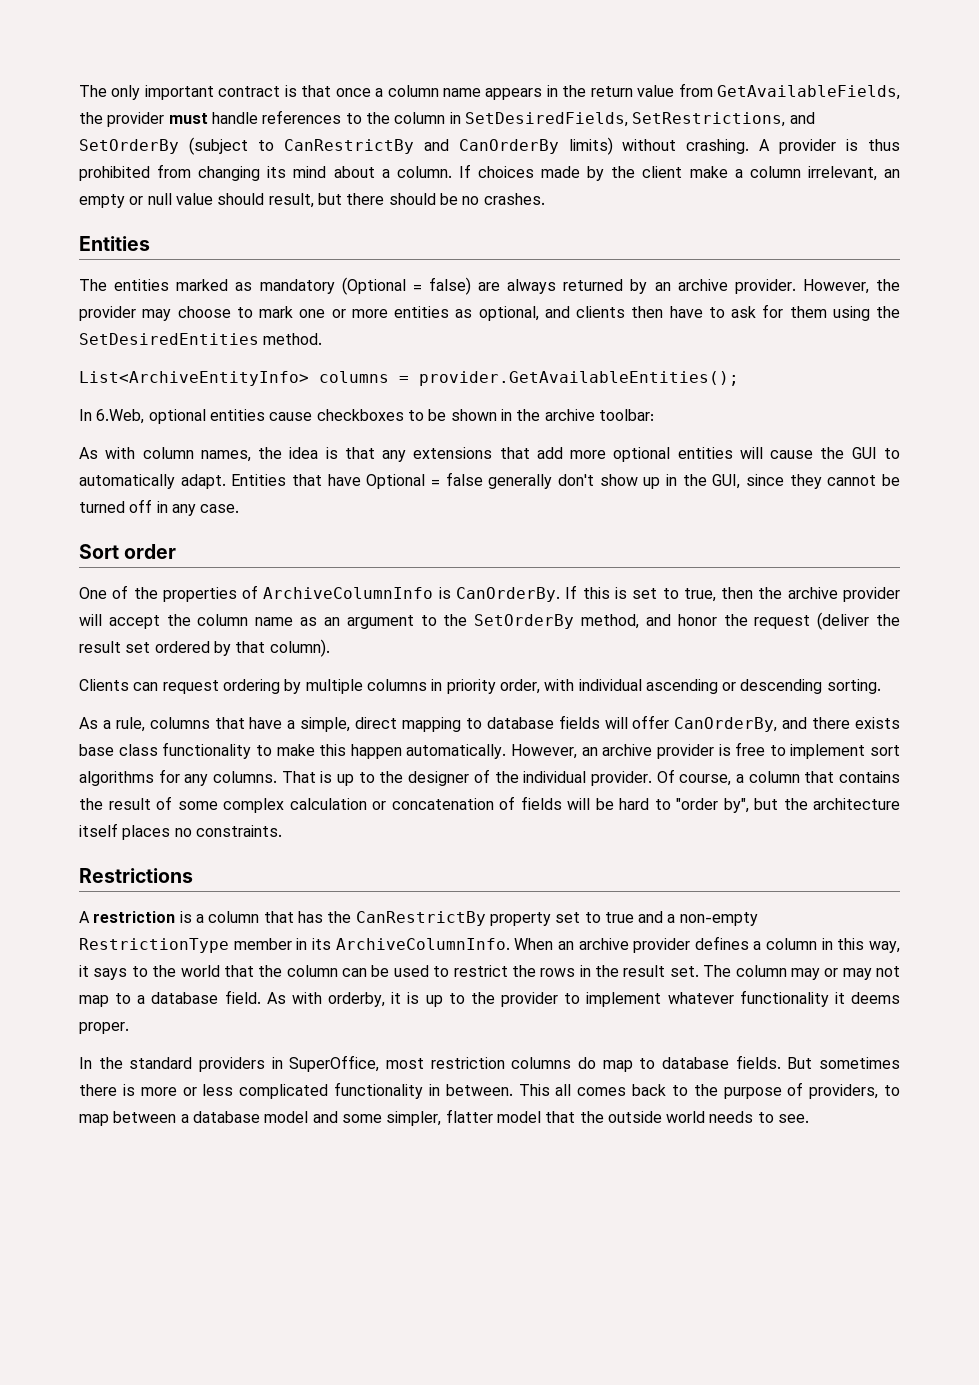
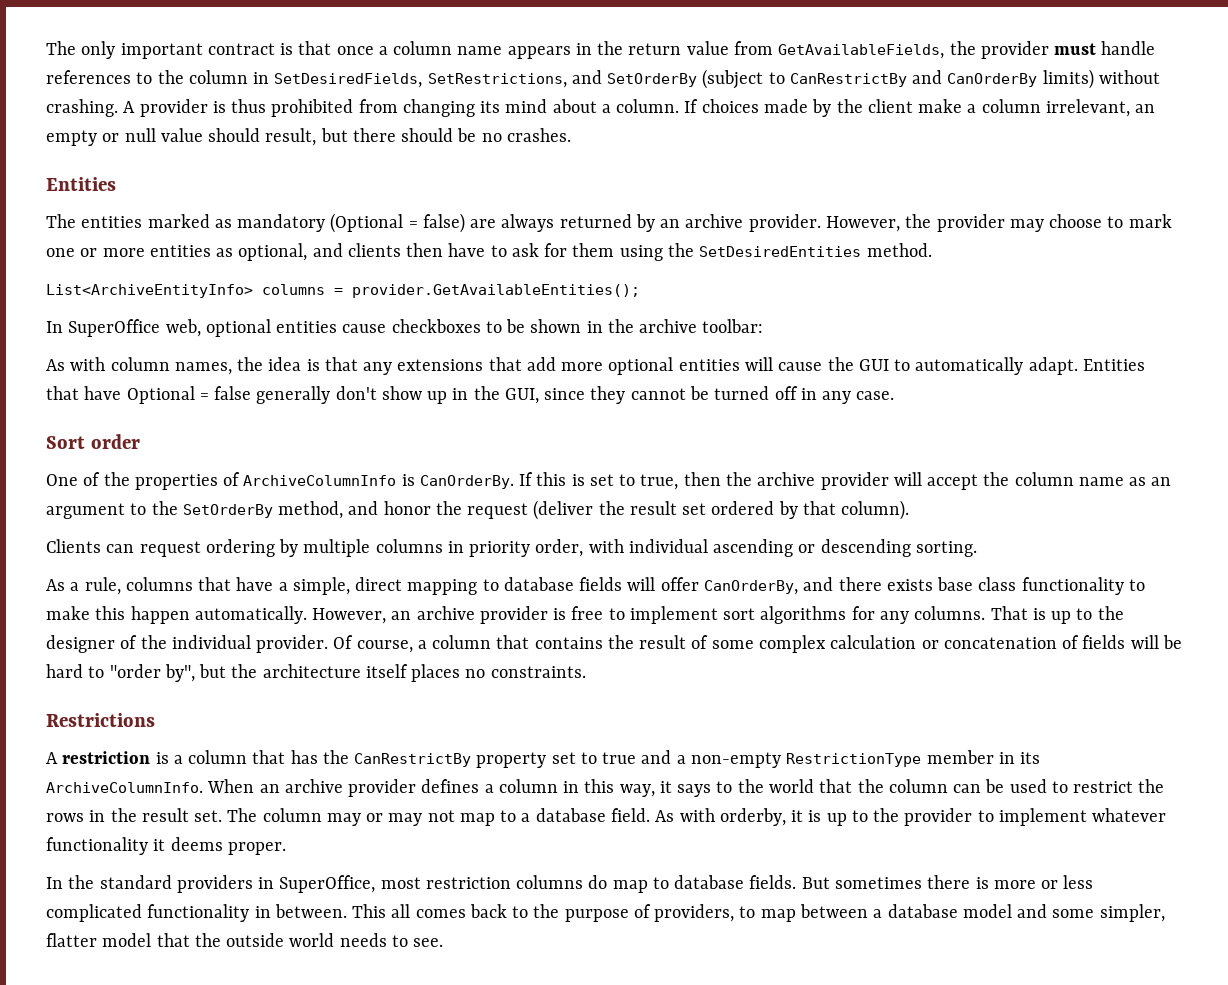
[96,409,145,424] 6.Web, -> [68,319,201,337] SuperOffice web,

